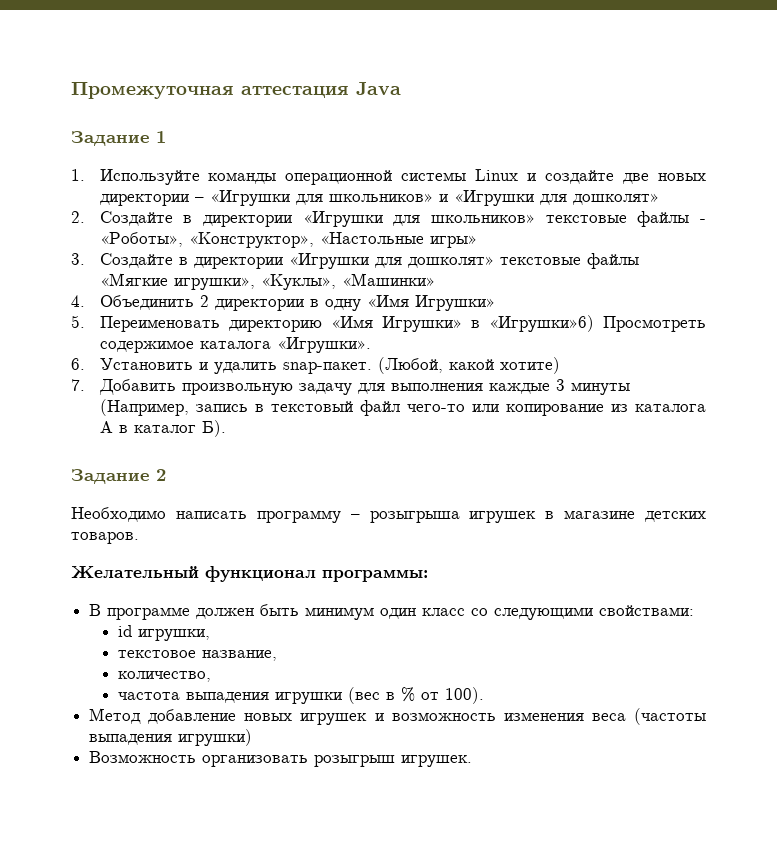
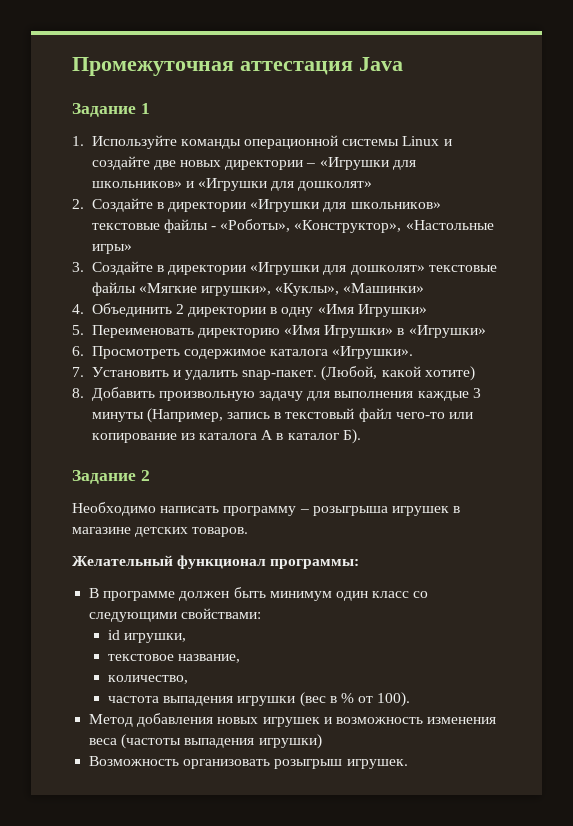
[488,315,594,332] «Игрушки»6) -> [408,325,486,338] [72,346,84,356] «Игрушки» // 6.
[71,358,85,370] 6. -> [72,367,84,377] 7.
[71,379,85,391] 7. -> [72,388,84,398] 8.
[148,709,237,724] добавление -> [137,713,214,727] добавления

